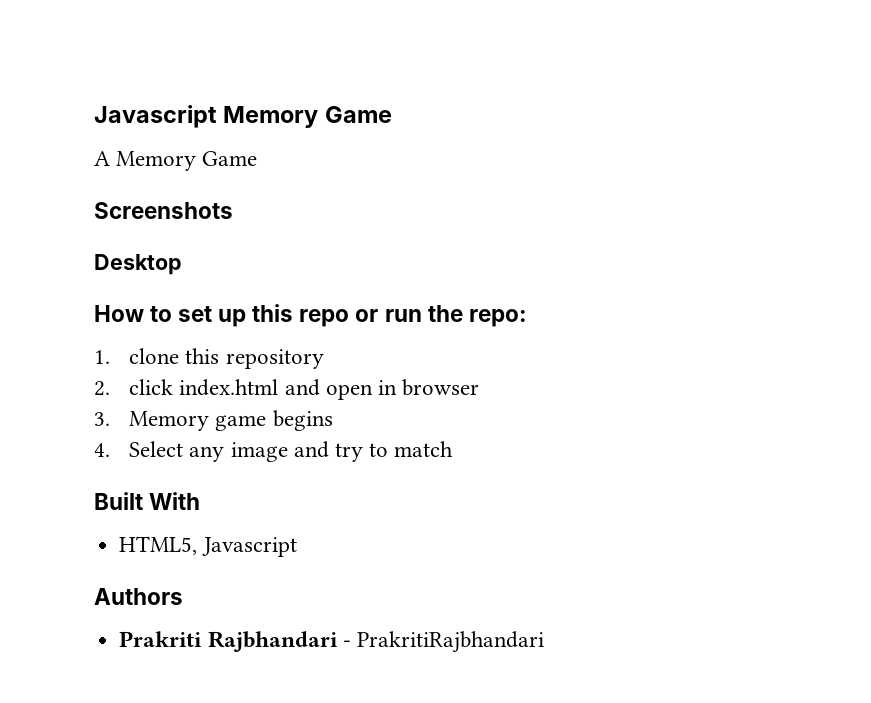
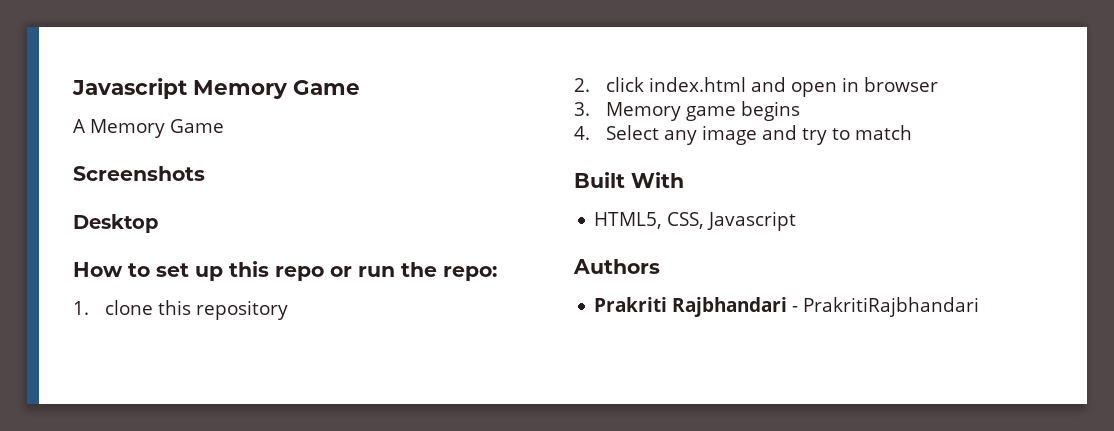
(198, 545) none -> [667,212,705,229] CSS,

